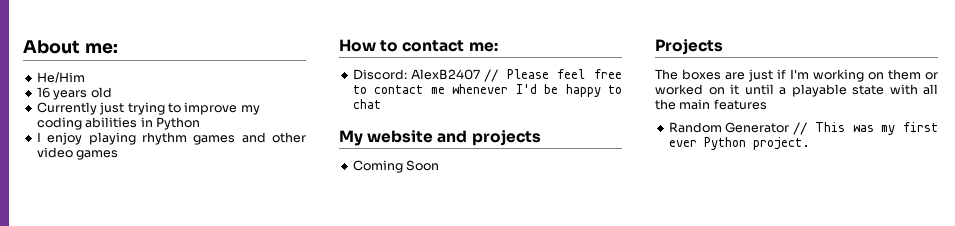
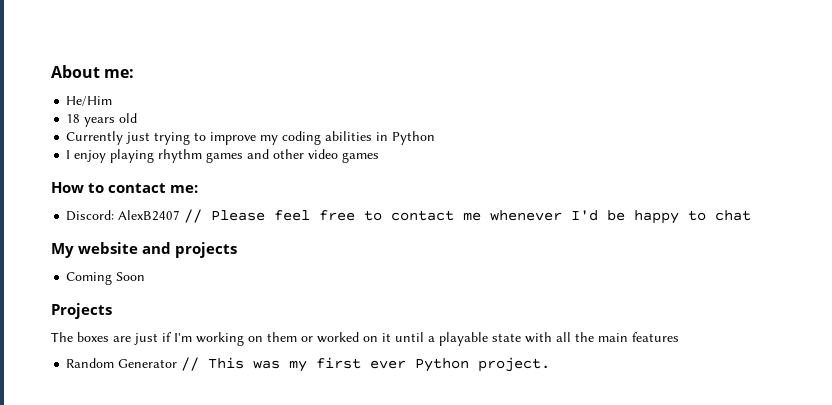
[36,87,50,98] 16 -> [66,114,81,123] 18

